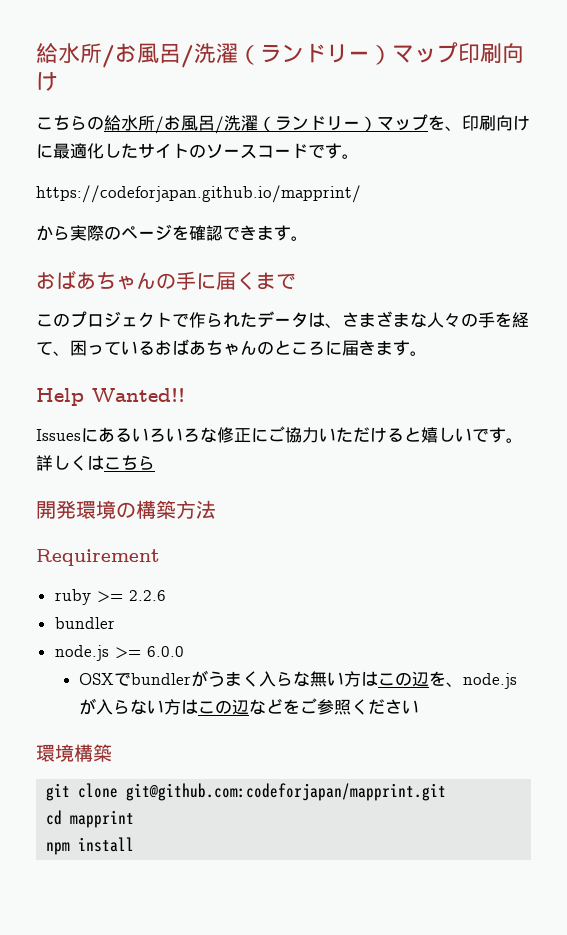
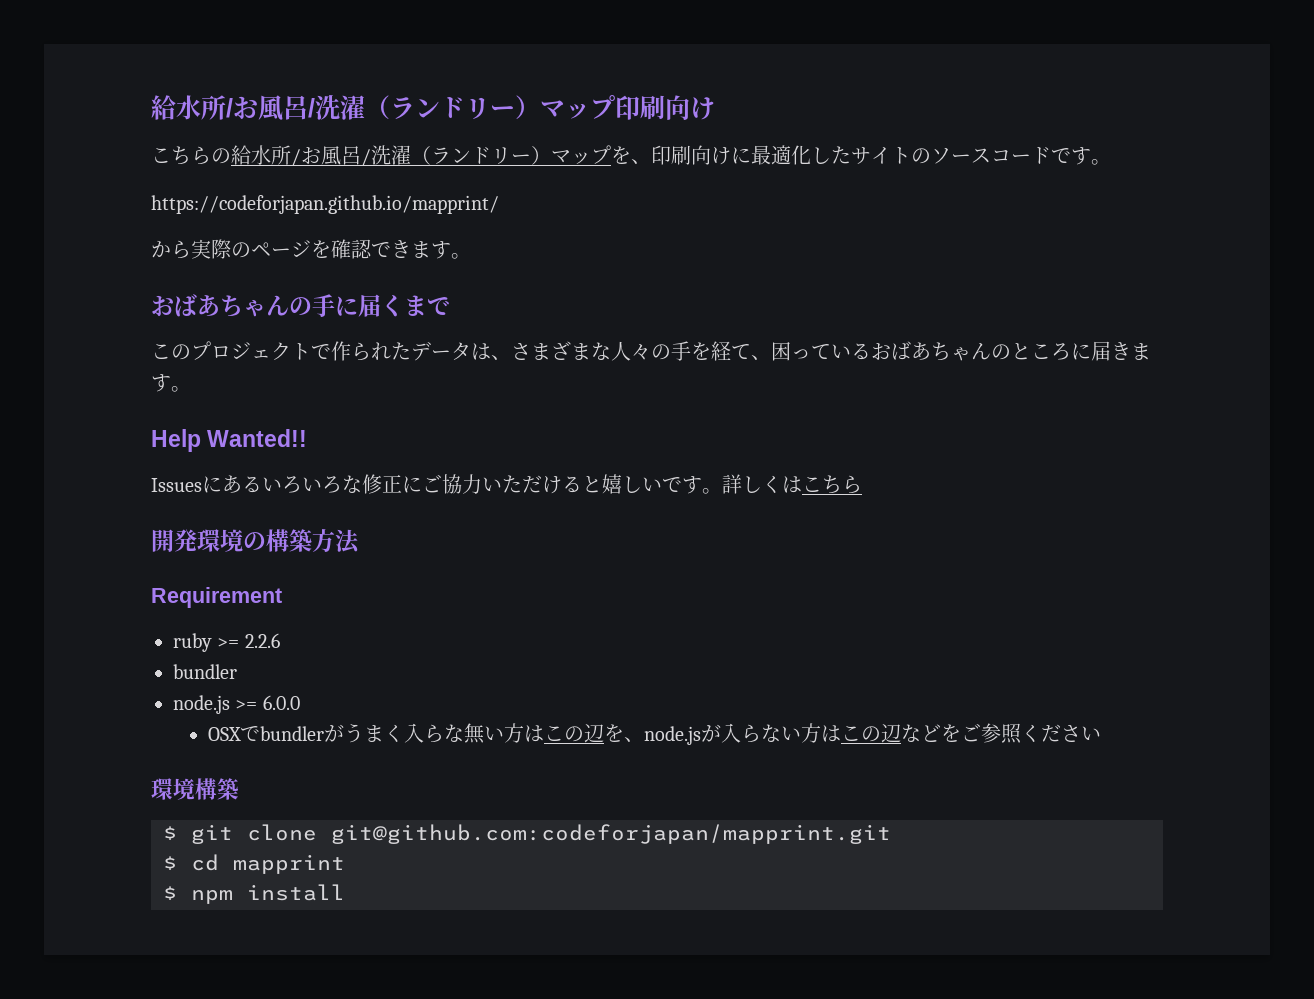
(112, 753) none -> [163,826,177,840] $
(447, 792) none -> [163,856,177,870] $
(135, 819) none -> [163,886,177,900] $

